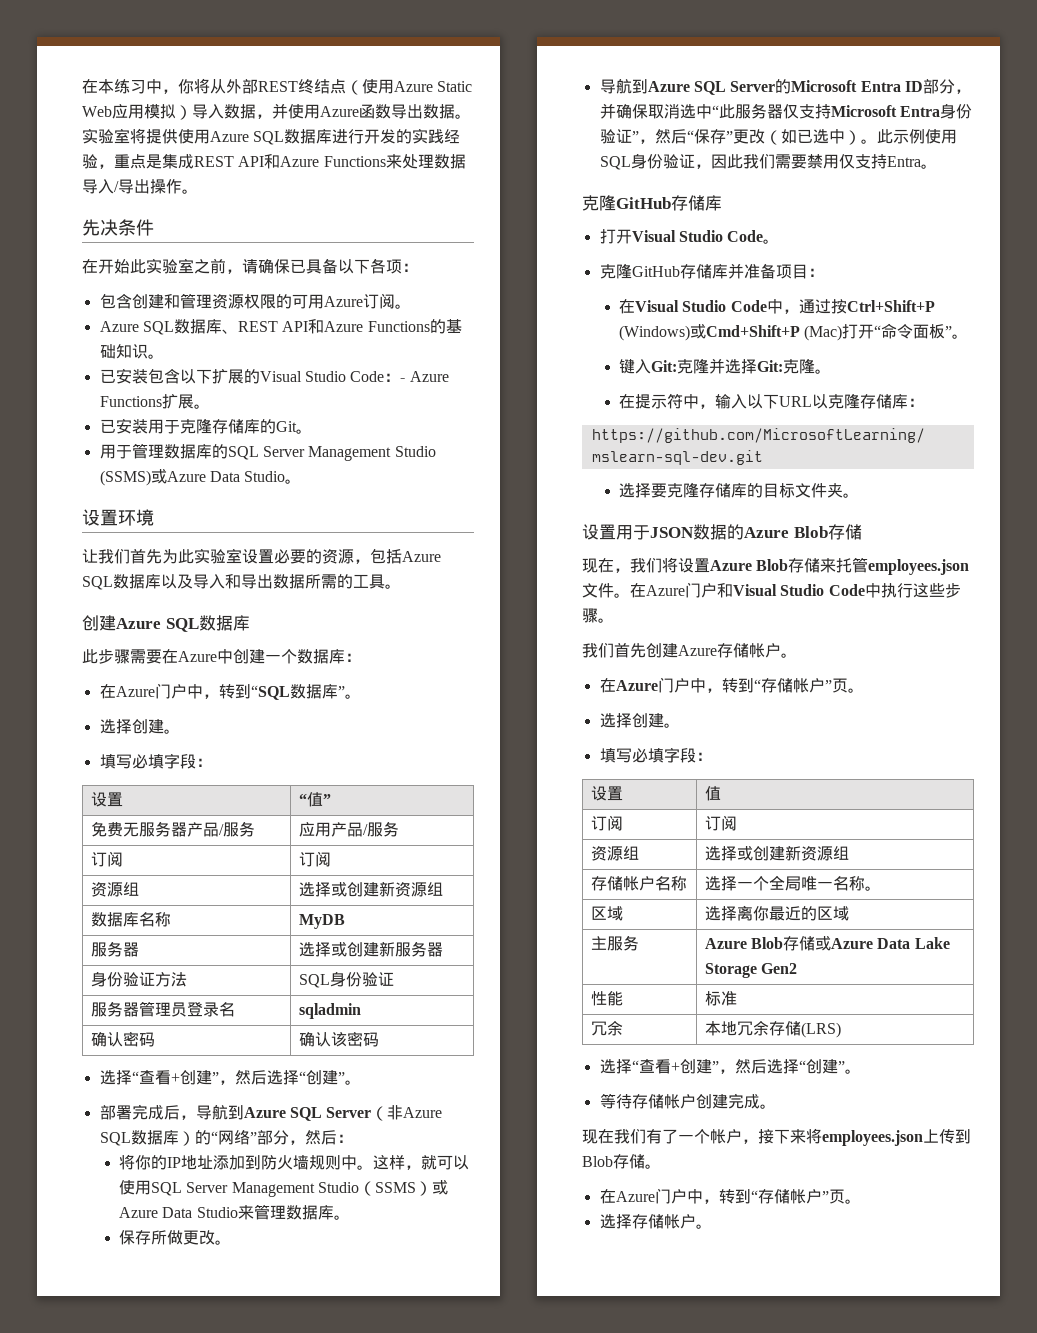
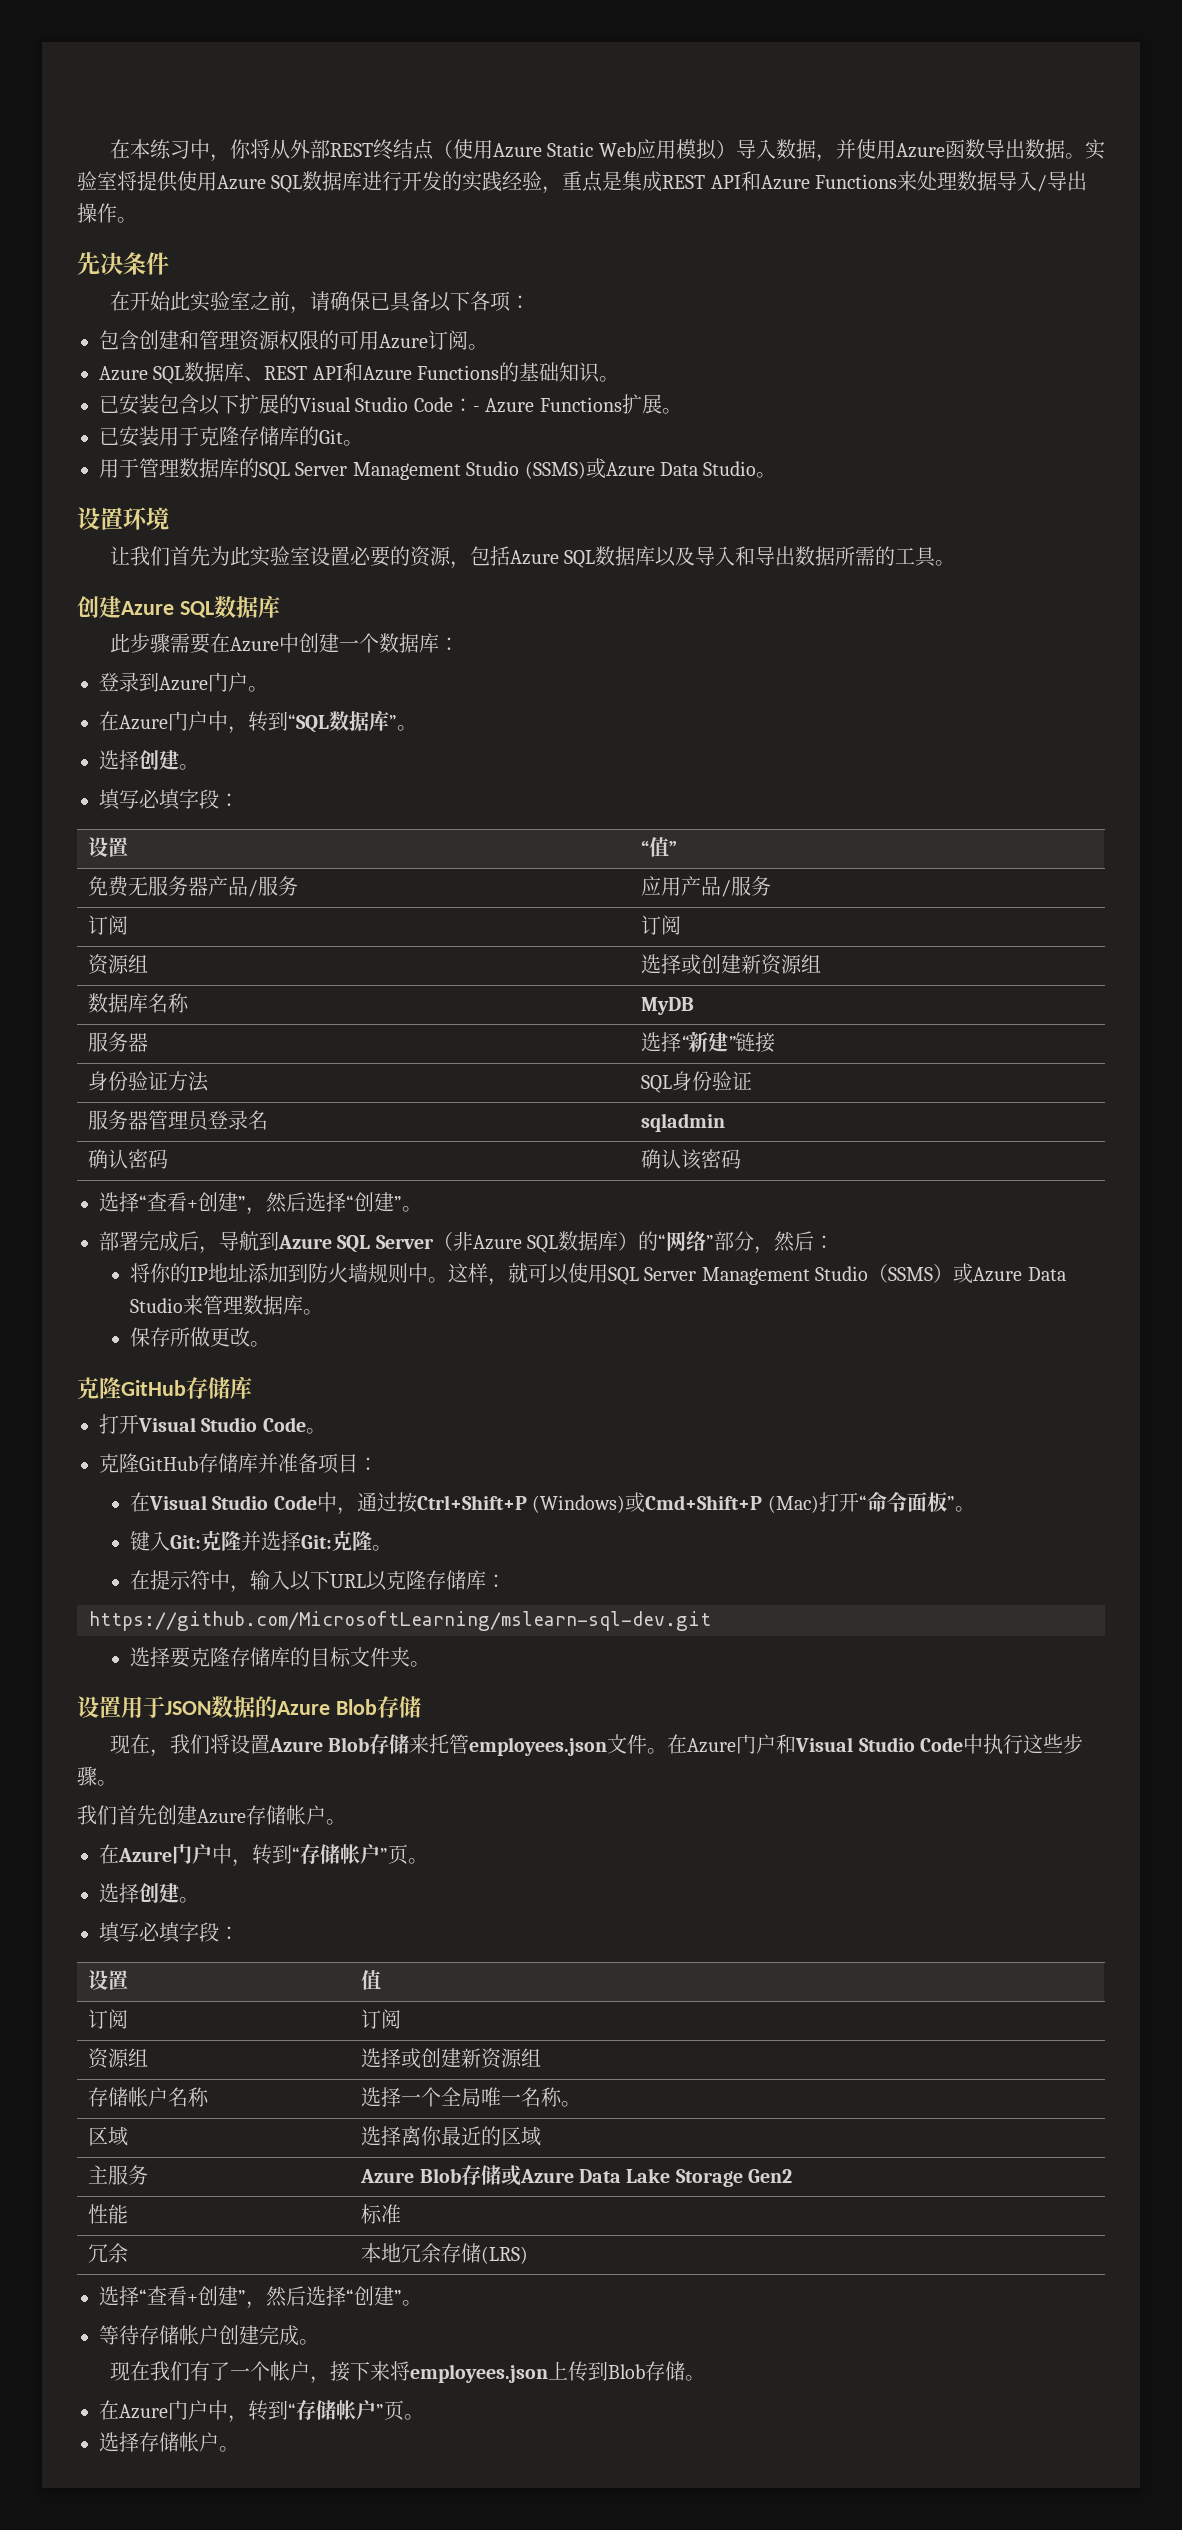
(361, 657) none -> [99,672,268,692] // 登录到Azure门户。
[330,941,443,957] 或创建新服务器 -> [681,1031,776,1053] “新建”链接
[599,78,971,95] [599,103,972,119] [599,129,957,145] [599,153,937,170] // 导航到Azure SQL Server的Microsoft Entra ID部分，并确保取消选中“此服务器仅支持Microsoft Entra身份验证”，然后“保存”更改（如已选中）。此示例使用SQL身份验证，因此我们需要禁用仅支持Entra。 -> (271, 1344) none

